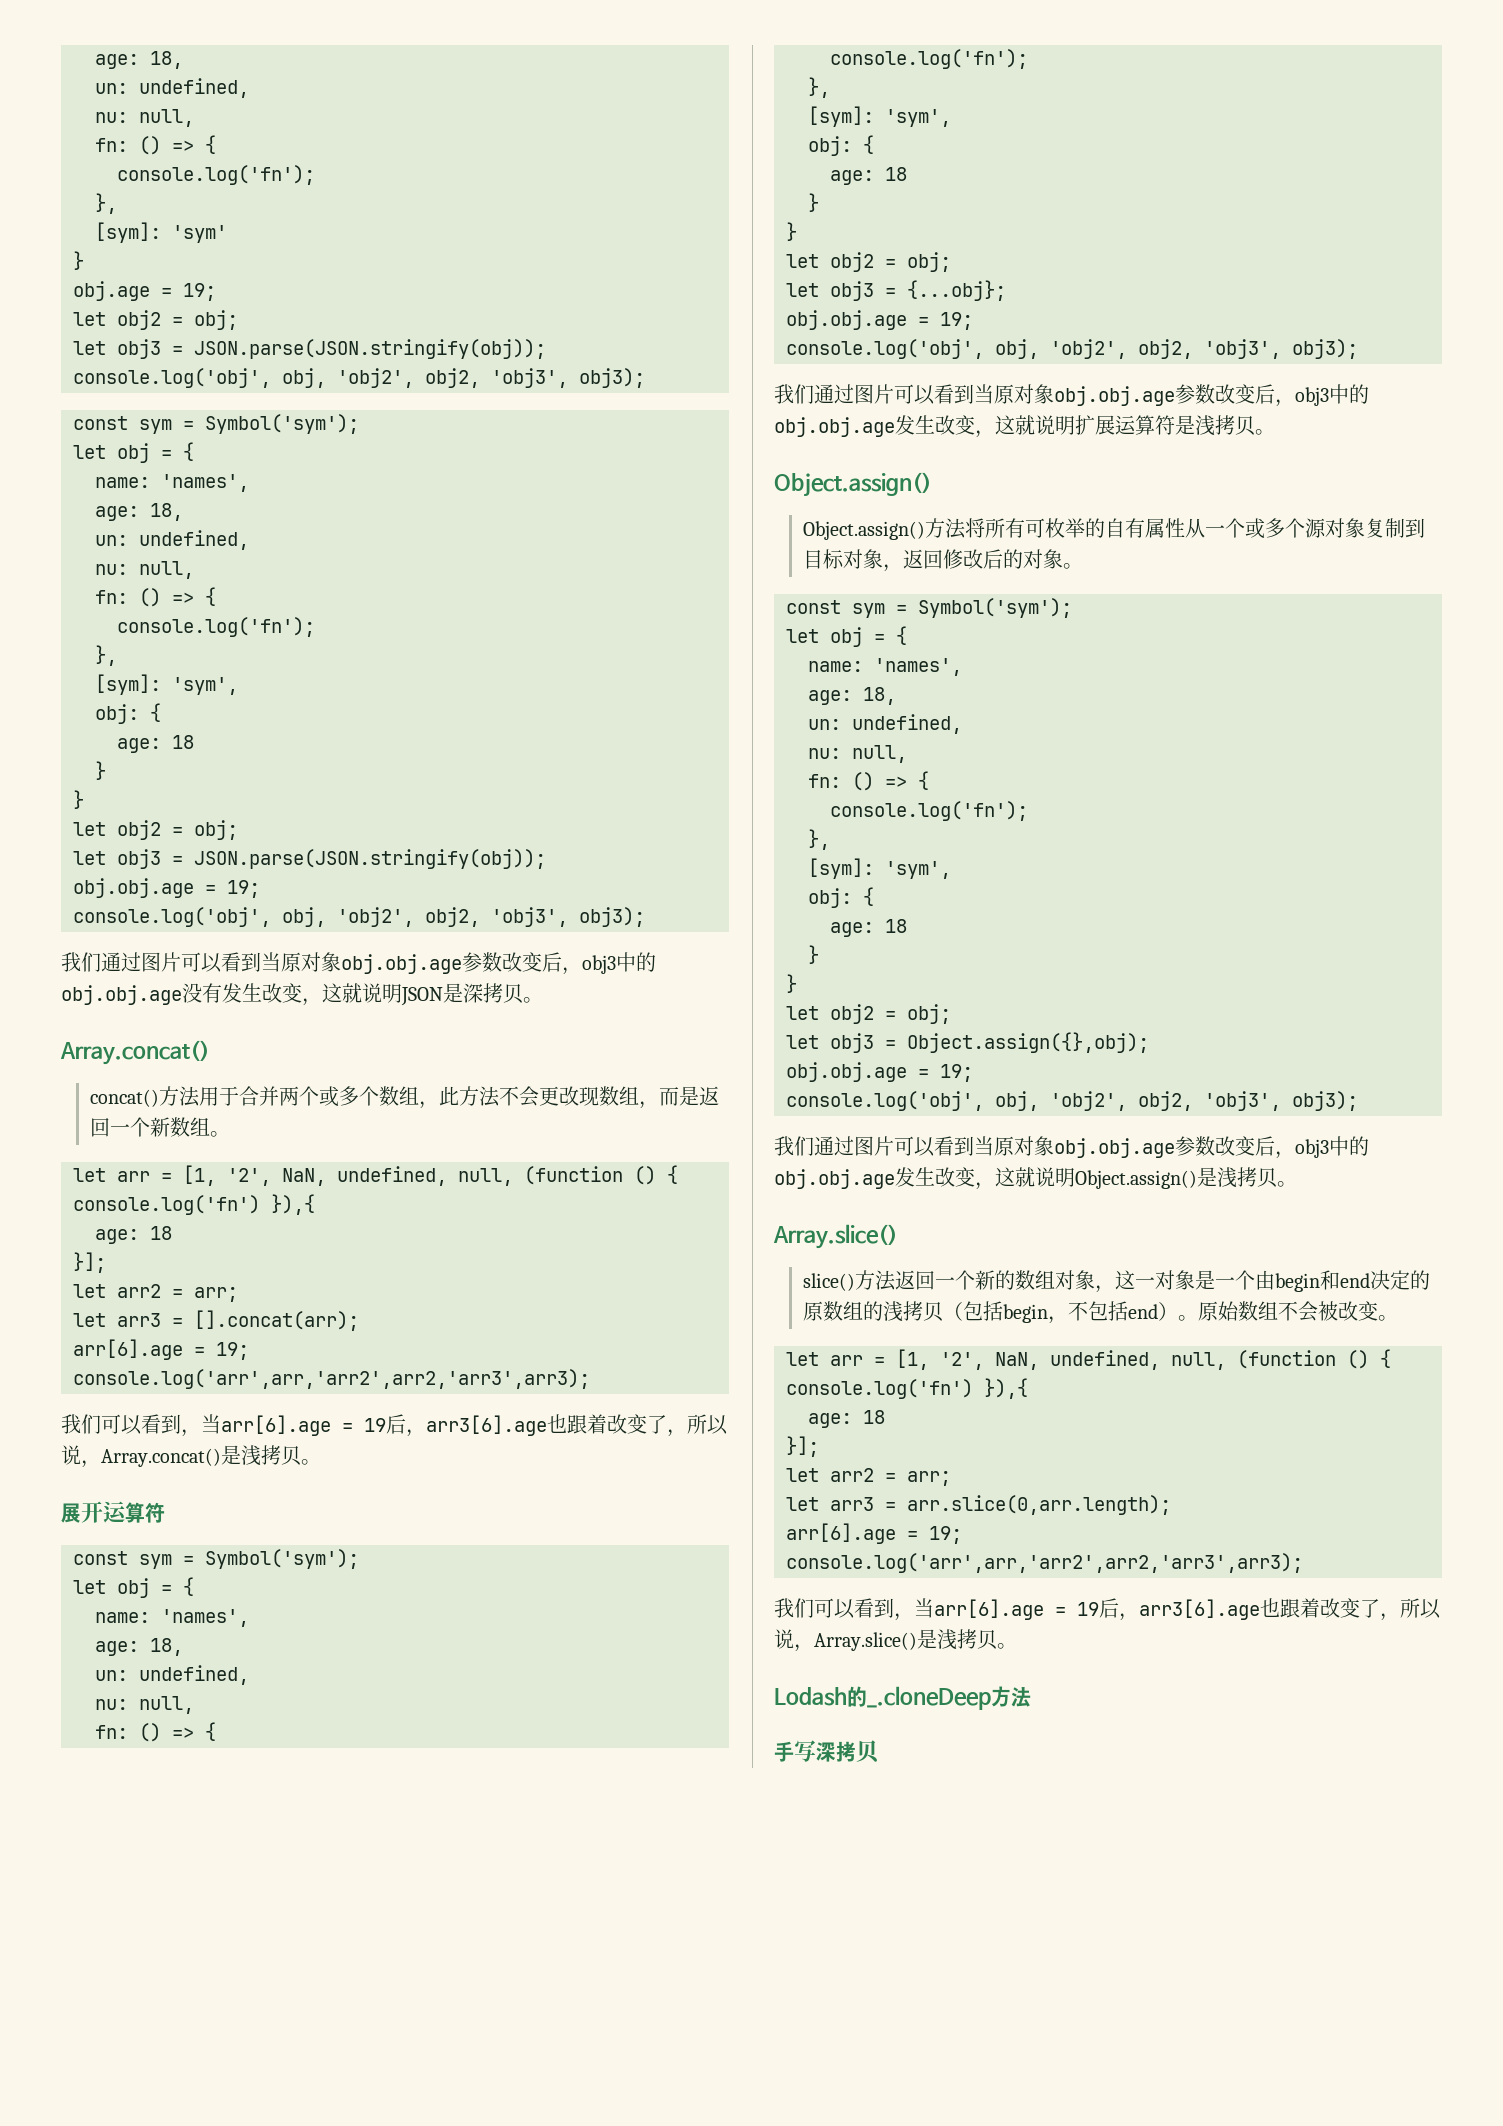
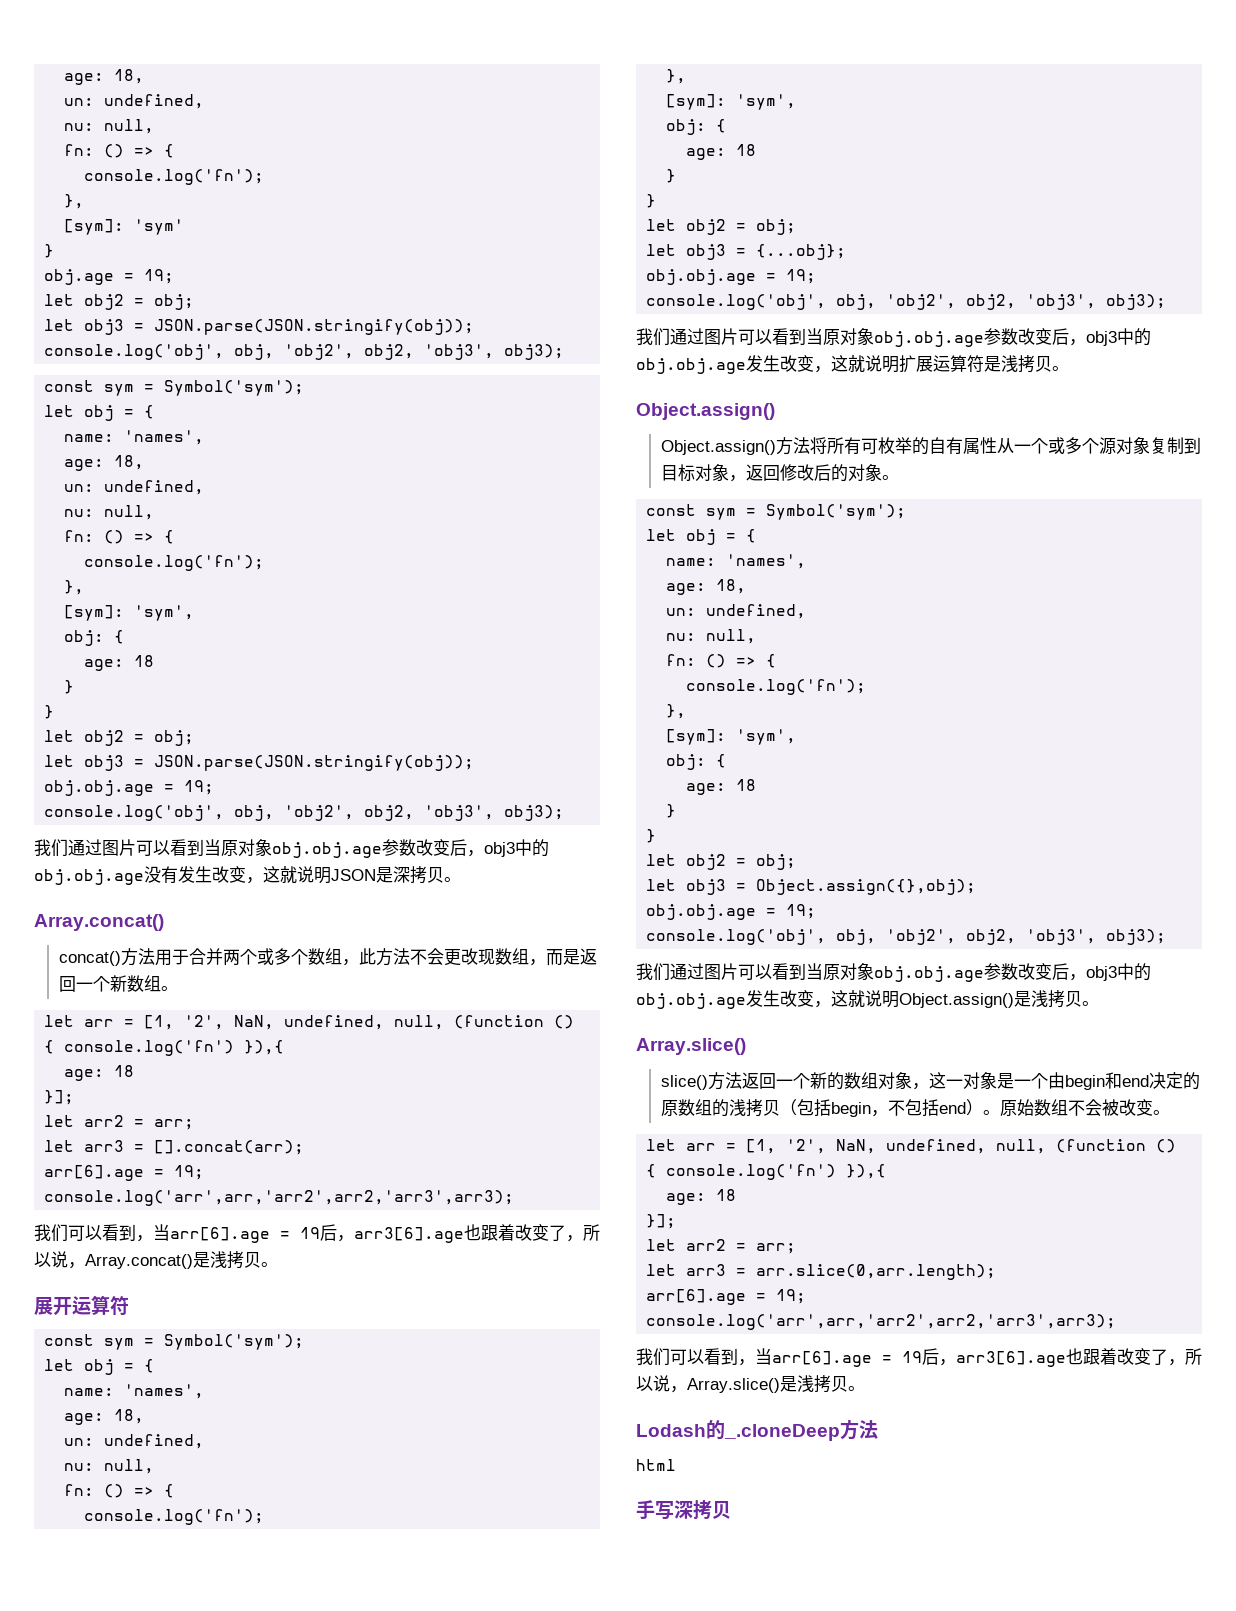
(1031, 1697) none -> [636,1459,676,1471] // html

